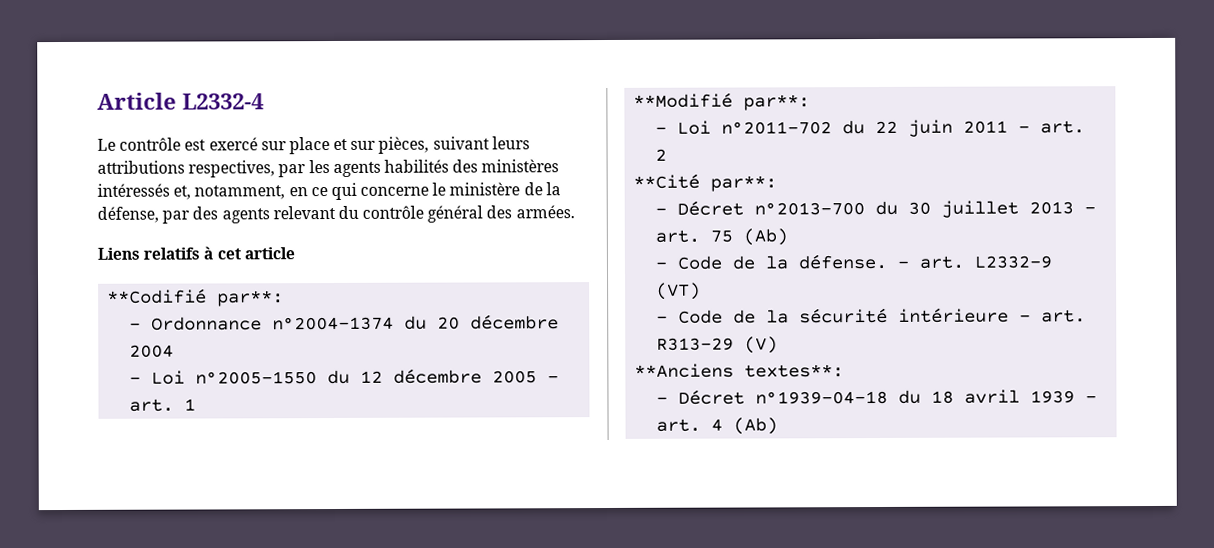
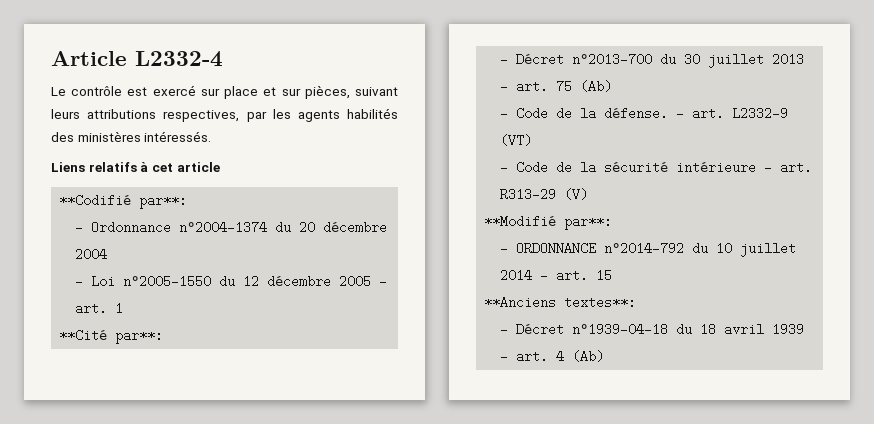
[97,182,561,201] [97,205,575,224] intéressés et, notamment, en ce qui concerne le ministère de la défense, par des agents relevant du contrôle général des armées. -> [144,131,212,142] intéressés.
[633,92,811,111] [655,119,1086,137] [655,148,668,161] // **Modifié par**: // - Loi n°2011-702 du 22 juin 2011 - art. 2 -> (124, 308) none
(779, 345) none -> [484,215,613,230] [500,242,797,257] [500,269,613,282] // **Modifié par**: // - ORDONNANCE n°2014-792 du 10 juillet 2014 - art. 15

